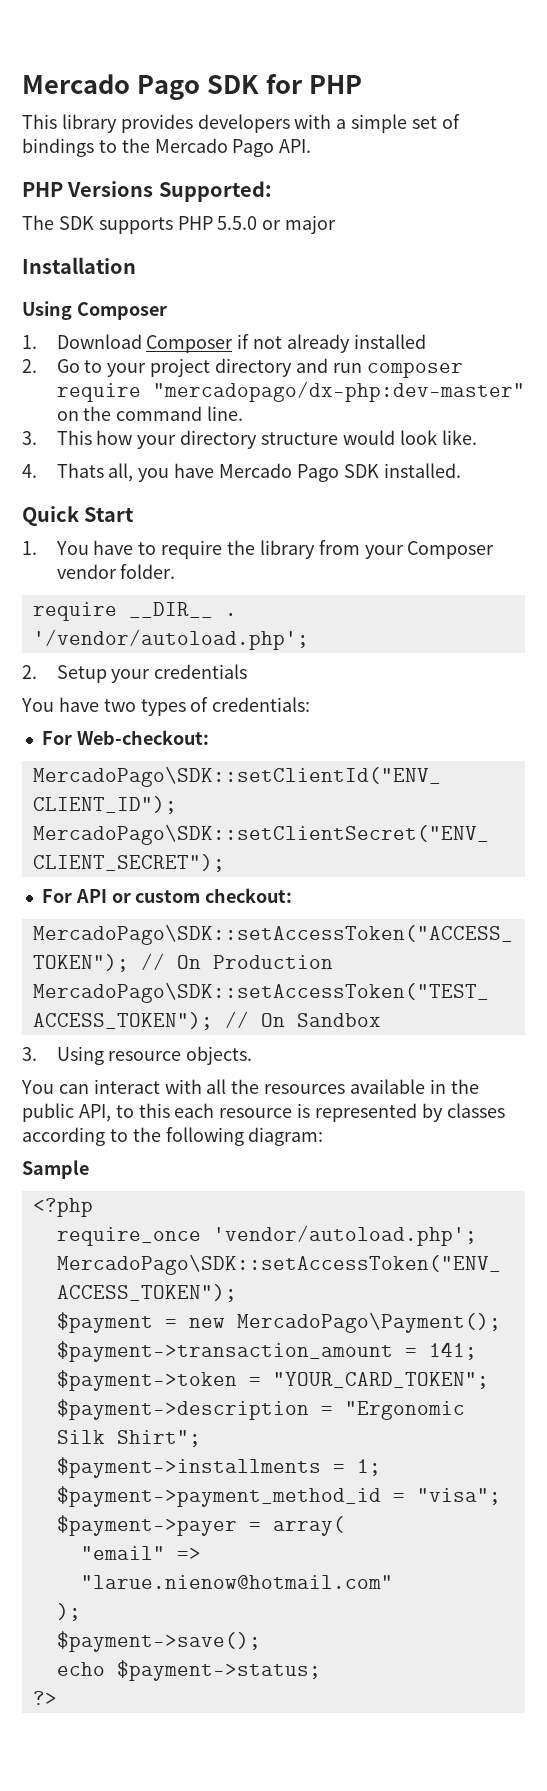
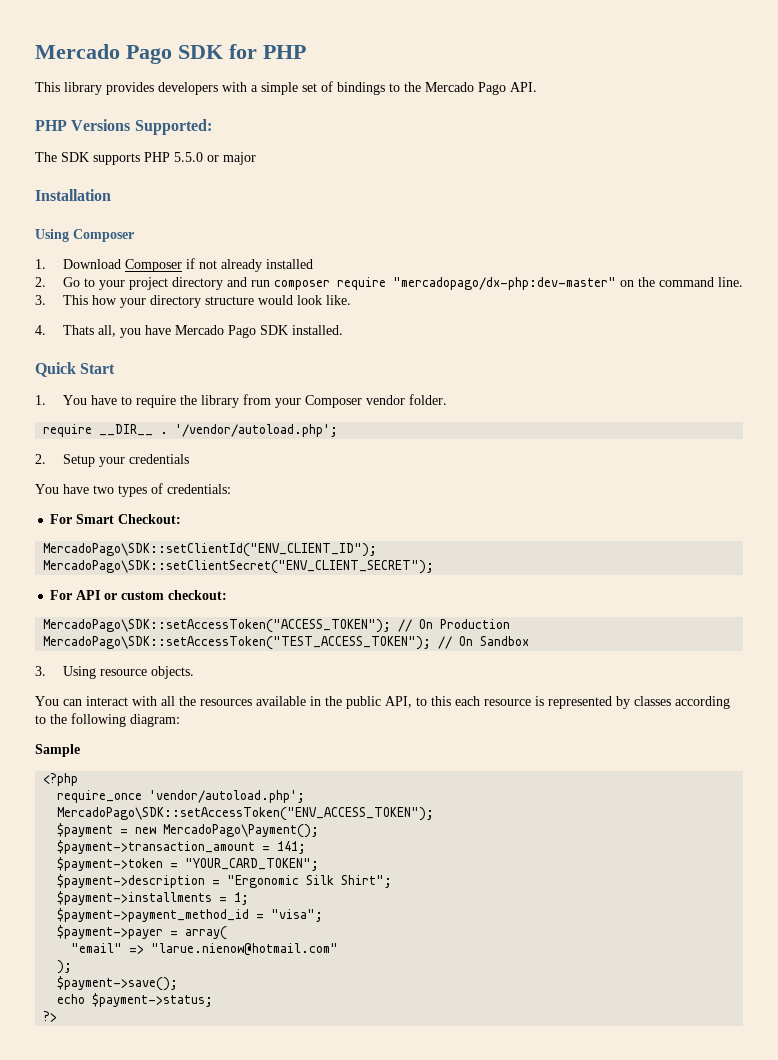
[76,730,209,745] Web-checkout: -> [76,514,182,524] Smart Checkout:

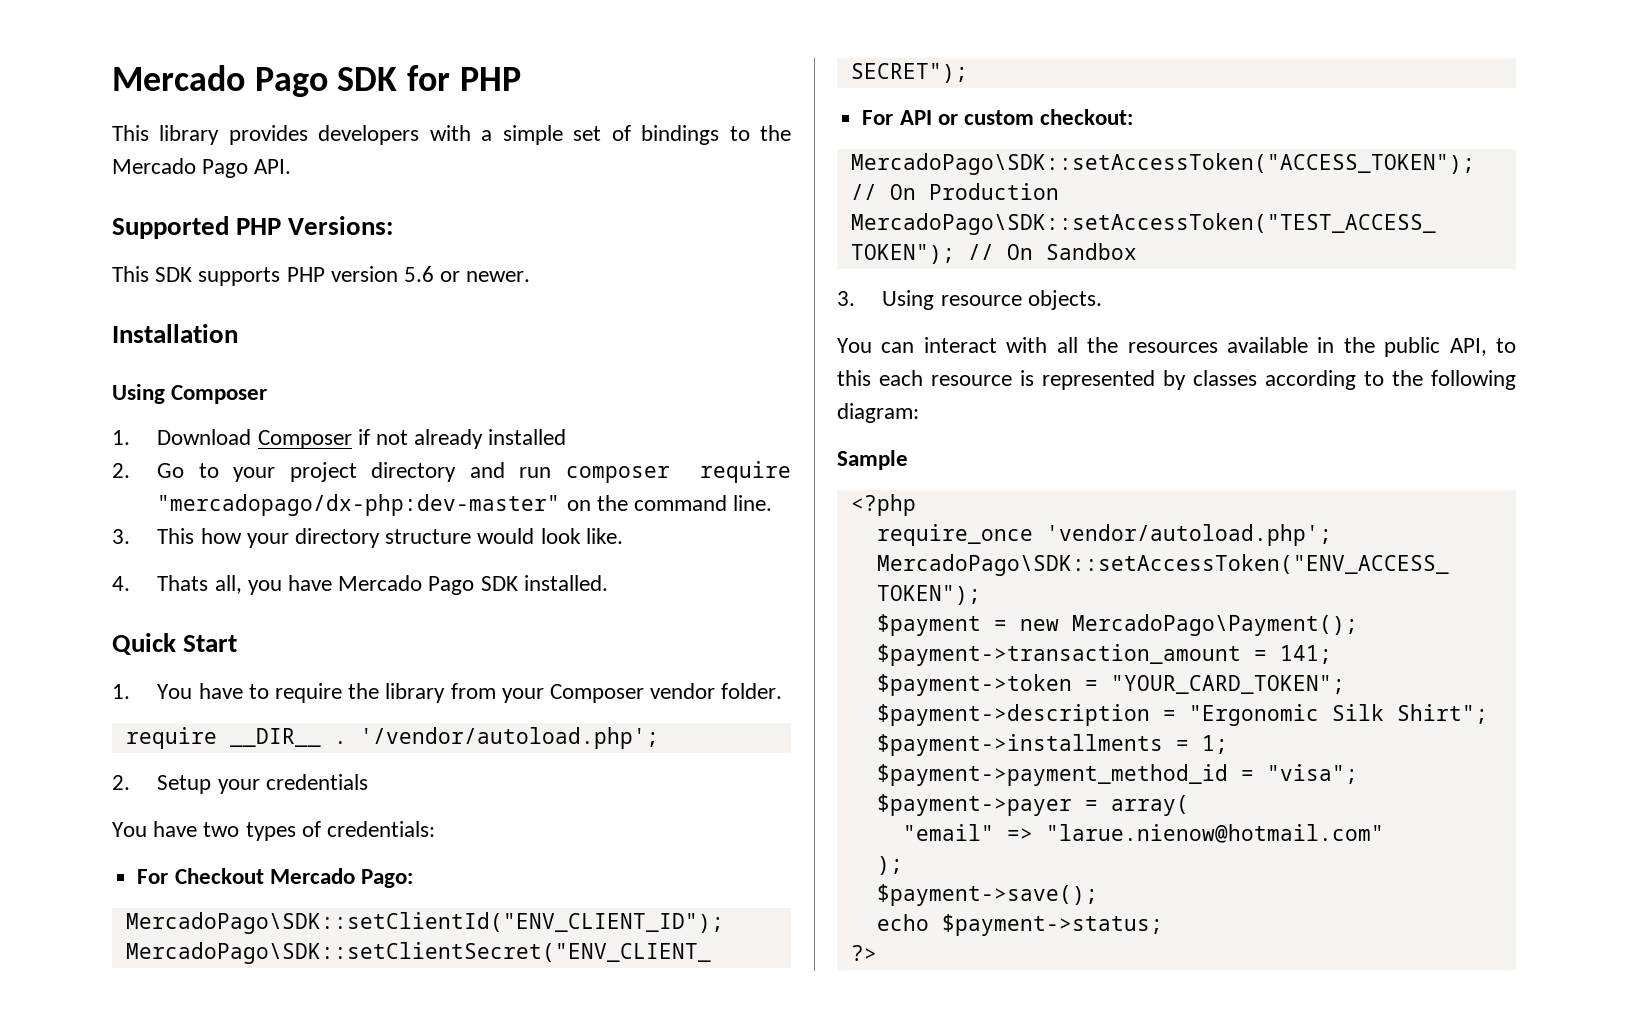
[35,119,212,135] [35,152,256,165] PHP Versions Supported: // The SDK supports PHP 5.5.0 or major -> [112,216,394,239] [112,266,531,286] Supported PHP Versions: // This SDK supports PHP version 5.6 or newer.
[76,514,182,524] Smart Checkout: -> [174,868,413,888] Checkout Mercado Pago:

